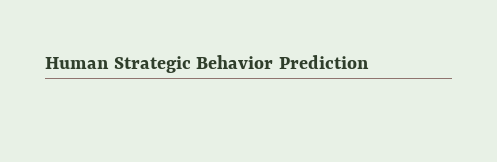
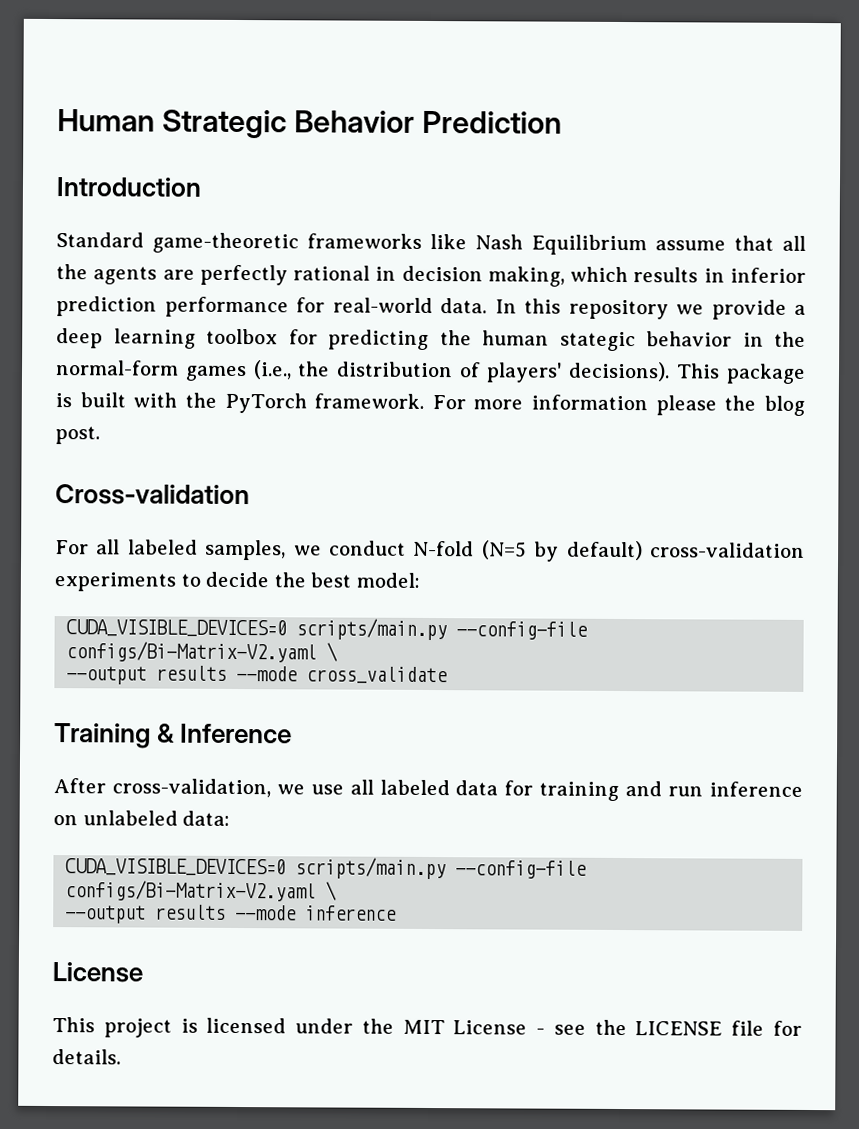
(370, 62) none -> [56,177,202,197] [56,232,806,256] [56,264,806,287] [56,296,806,320] [56,328,806,352] [55,360,807,384] [55,392,805,416] [55,426,100,445] [55,484,250,506] [55,539,805,562] [54,571,420,592] [66,618,589,641] [66,641,339,663] [66,665,449,685] [54,723,293,749] [53,778,804,801] [53,810,231,826] [65,857,588,880] [65,880,338,902] [65,904,398,924] [52,962,143,983] [52,1017,803,1038] [52,1049,121,1065] // Introduction // Standard game-theoretic frameworks like Nash Equilibrium assume that all the agents are perfectly rational in decision making, which results in inferior prediction performance for real-world data. In this repository we provide a deep learning toolbox for predicting the human stategic behavior in the normal-form games (i.e., the distribution of players' decisions). This package is built with the PyTorch framework. For more information please the blog post. // Cross-validation // For all labeled samples, we conduct N-fold (N=5 by default) cross-validation experiments to decide the best model: // CUDA_VISIBLE_DEVICES=0 scripts/main.py --config-file configs/Bi-Matrix-V2.yaml \ // --output results --mode cross_validate // Training & Inference // After cross-validation, we use all labeled data for training and run inference on unlabeled data: // CUDA_VISIBLE_DEVICES=0 scripts/main.py --config-file configs/Bi-Matrix-V2.yaml \ // --output results --mode inference // License // This project is licensed under the MIT License - see the LICENSE file for details.

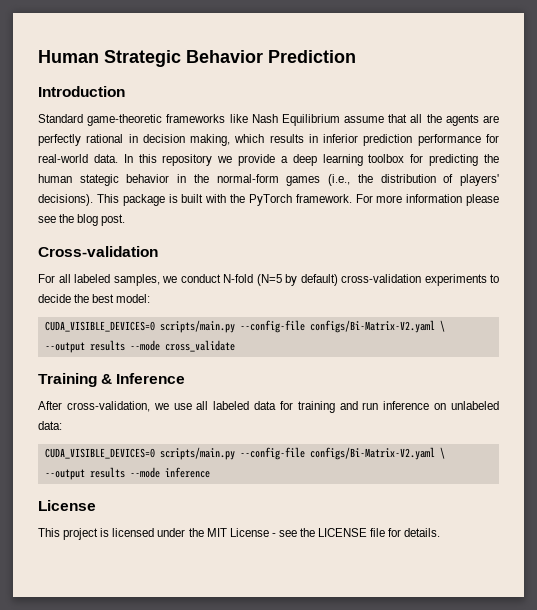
(717, 405) none -> [38,216,56,223] see

